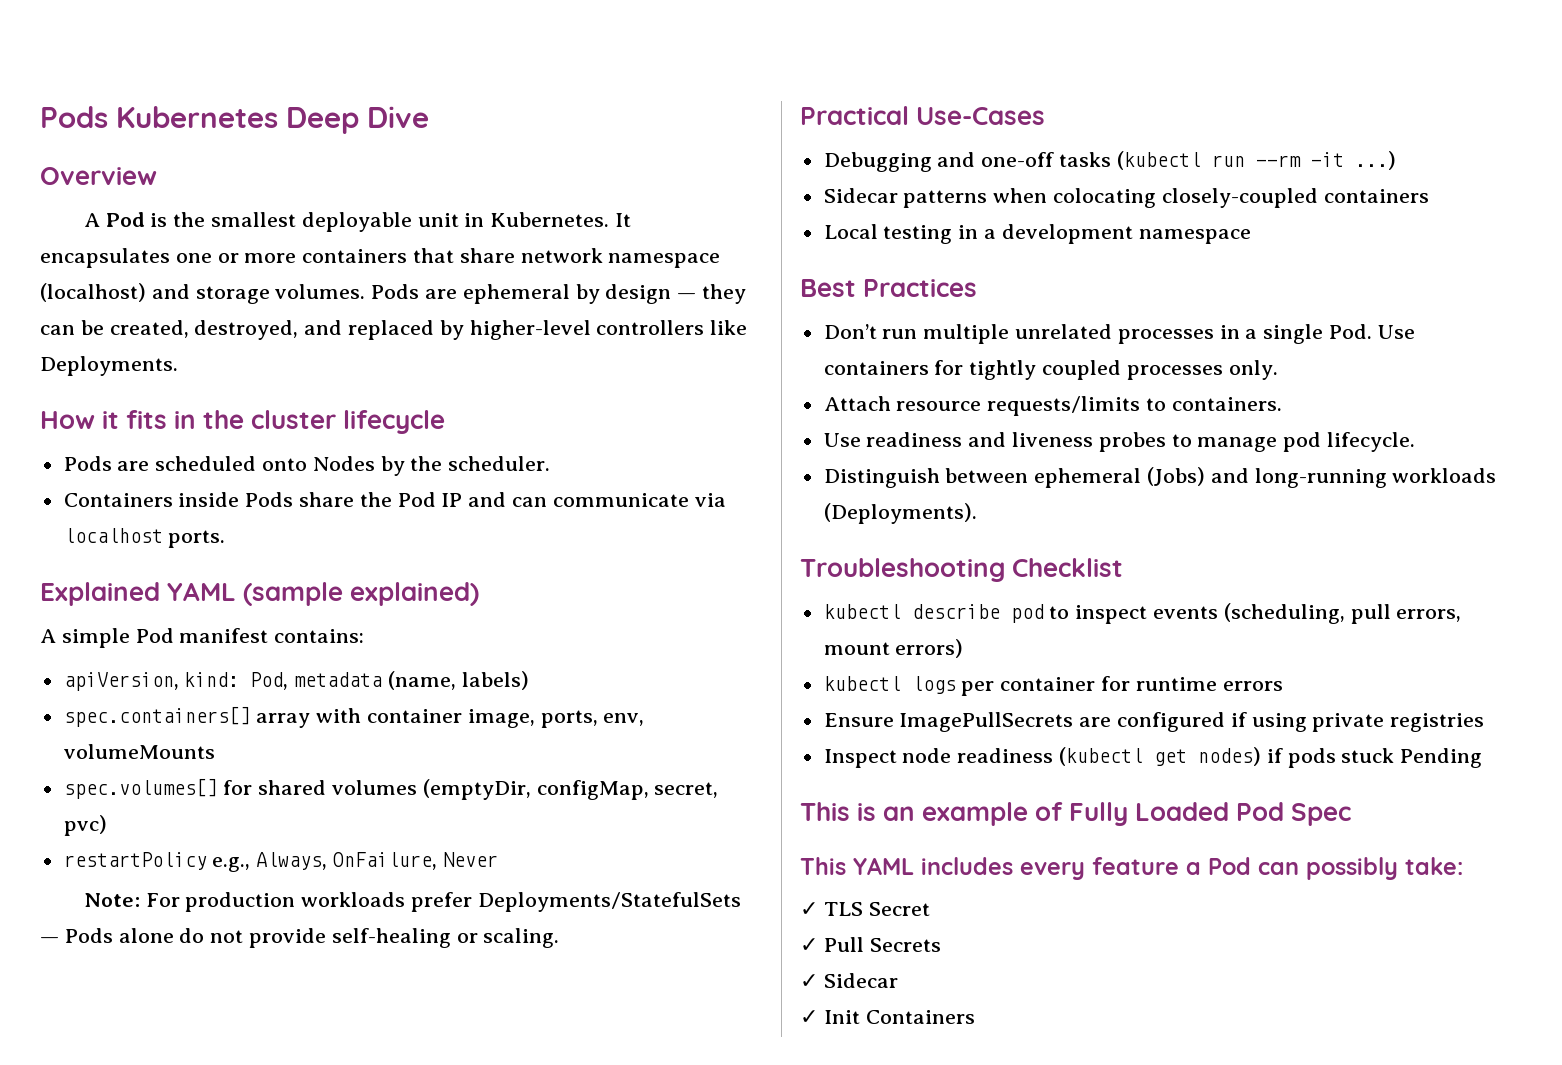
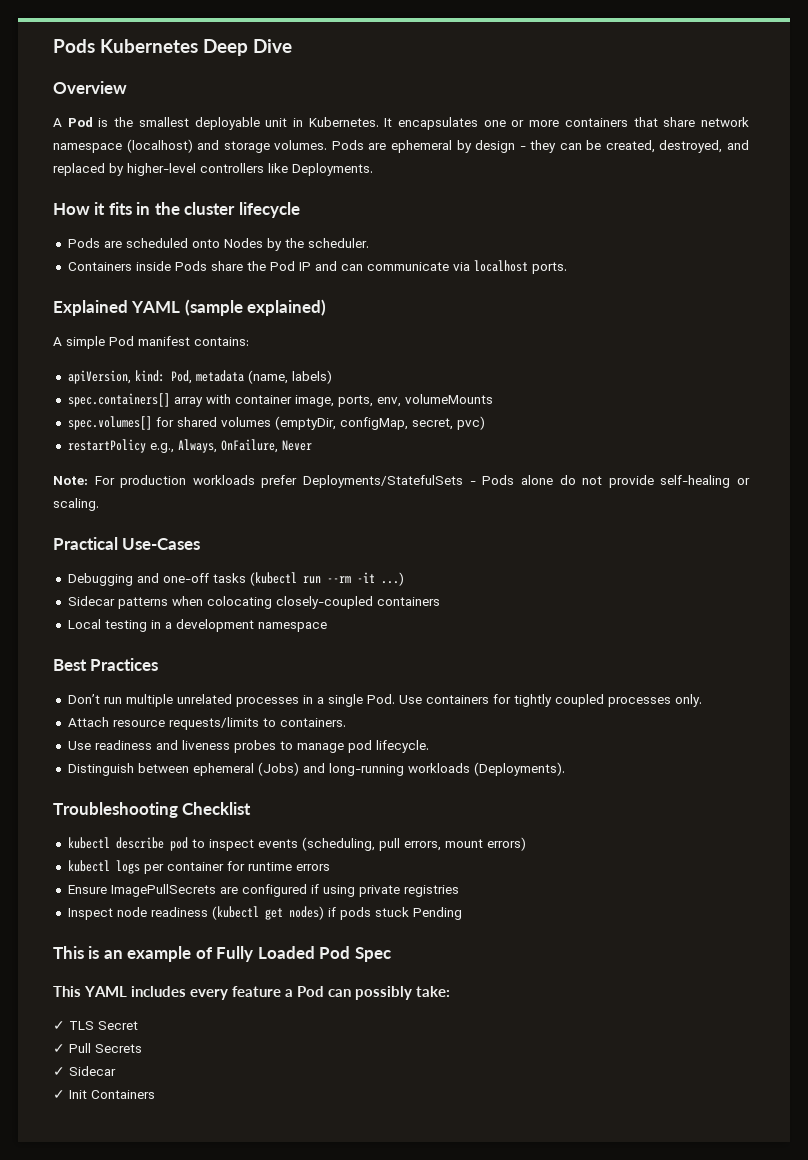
[677,293,697,299] — -> [519,146,526,150] -
[40,937,59,943] — -> [469,481,476,485] -

